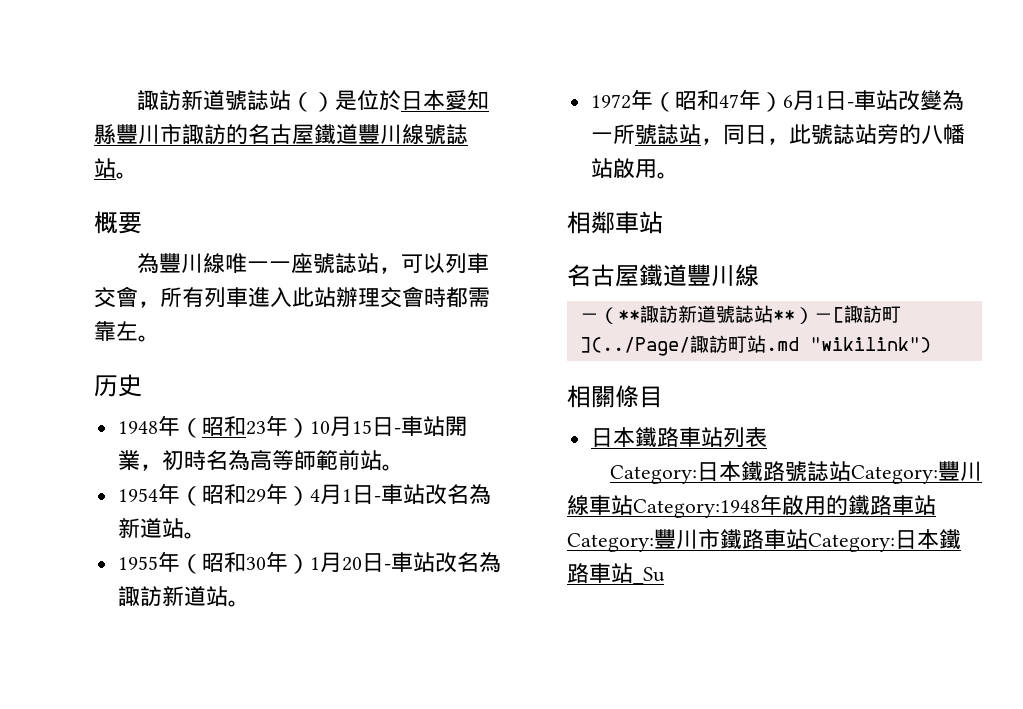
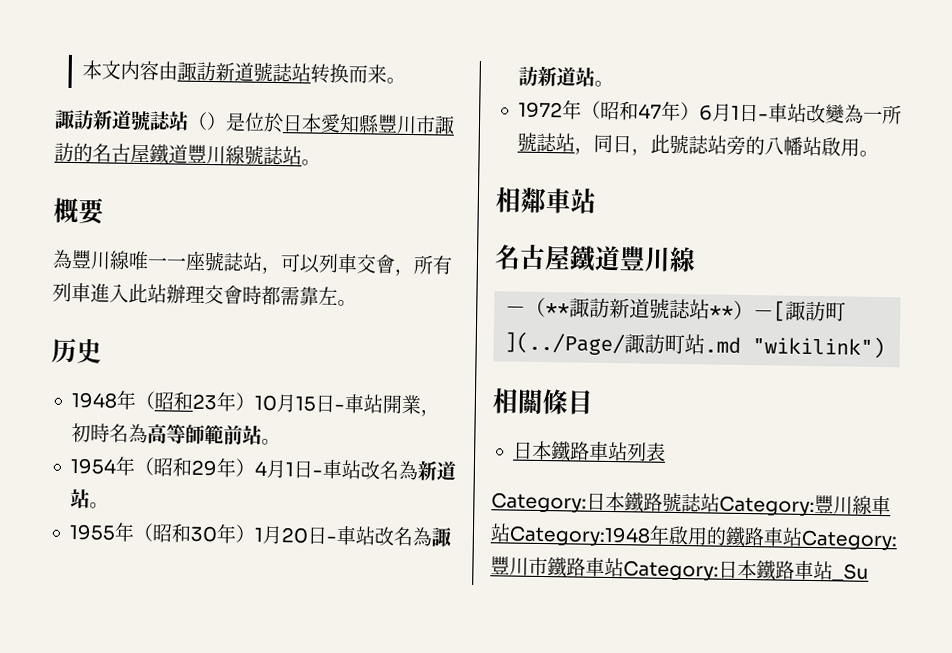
(136, 100) none -> [81,60,406,84] 本文内容由諏訪新道號誌站转换而来。 //

